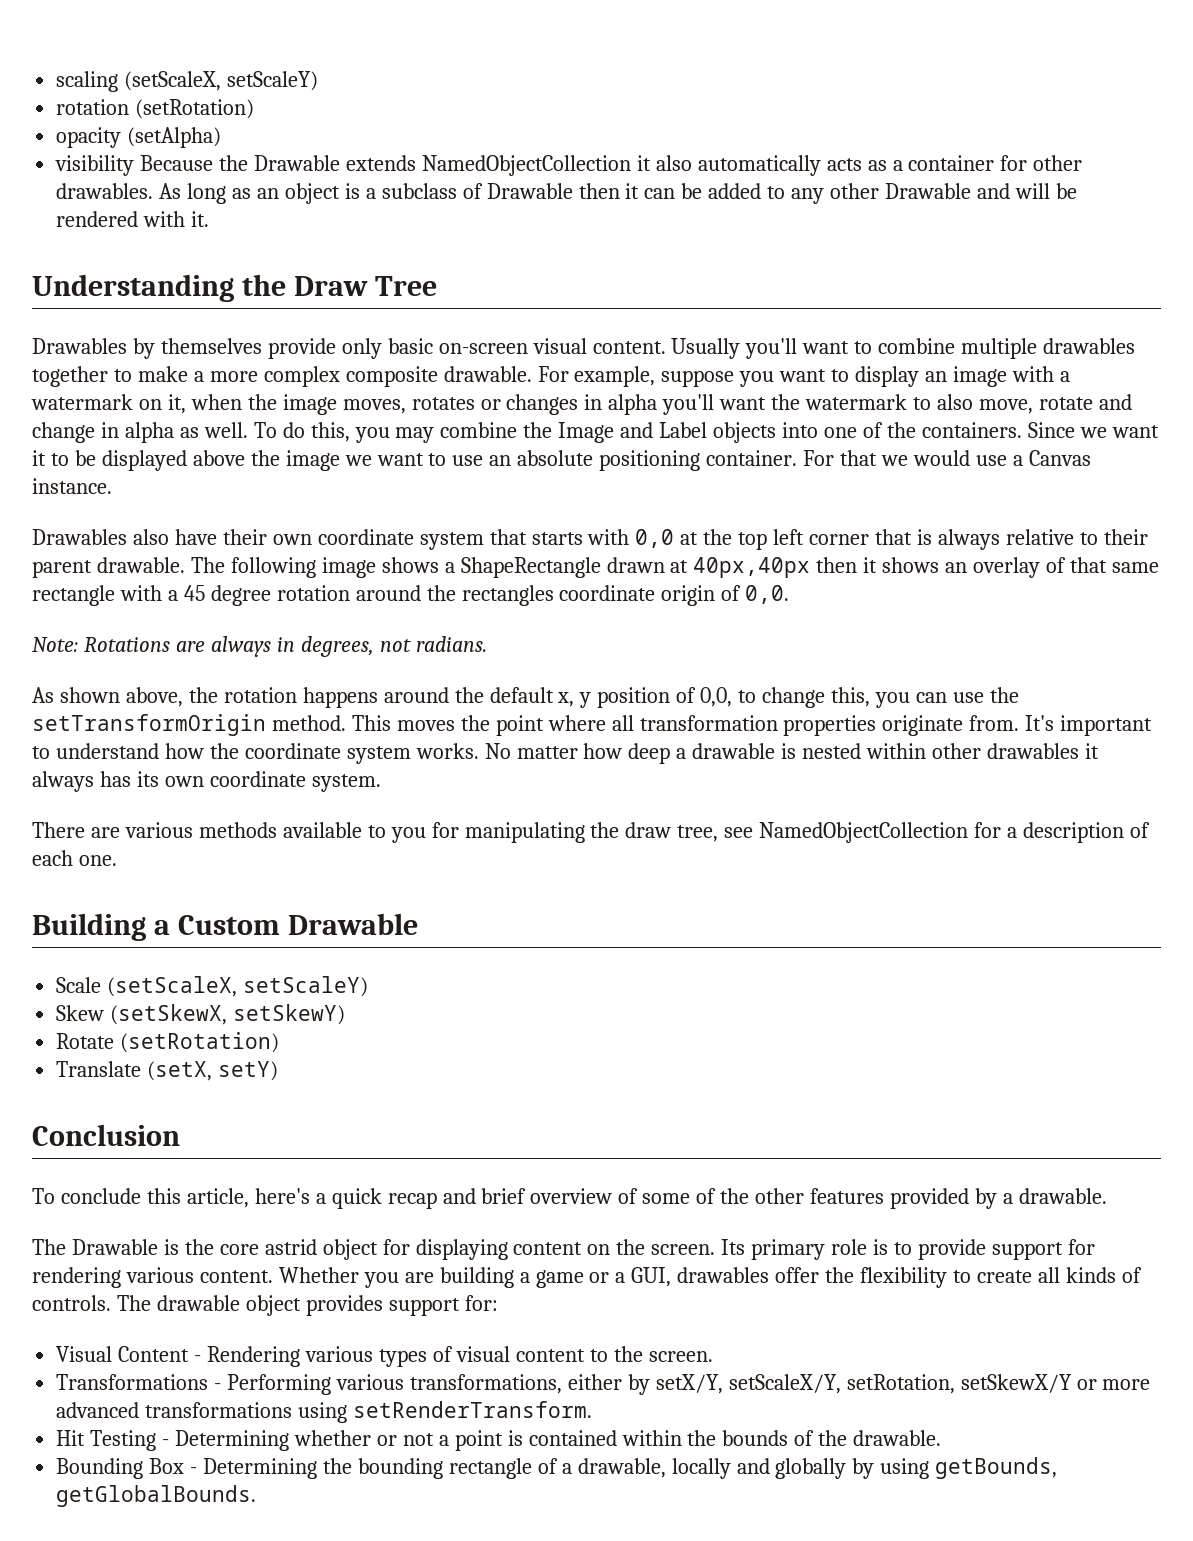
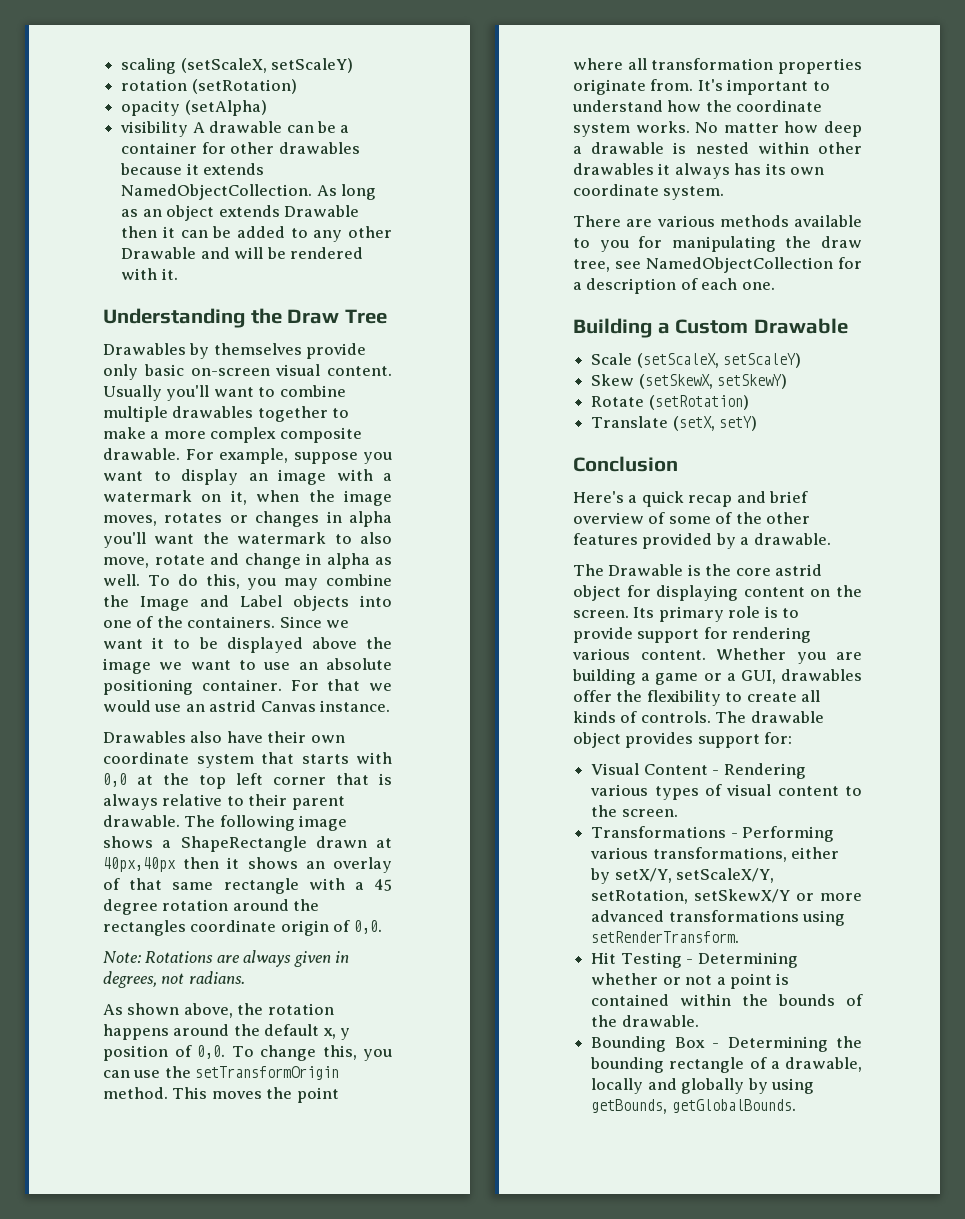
[140,155,1083,176] [56,183,154,199] Because the Drawable extends NamedObjectCollection it also automatically acts as a container for other drawables. -> [192,121,350,133] [121,142,360,154] [120,163,265,175] [121,184,313,200] A drawable can be a container for other drawables because it extends NamedObjectCollection.
[344,183,483,199] is a subclass of -> [218,205,280,217] extends
[1012,455,1023,466] a -> [185,700,257,712] an astrid
(271, 646) none -> [293,951,331,967] given
[700,687,757,707] 0,0, to -> [197,1045,254,1059] 0,0. To
[32,1188,310,1208] To conclude this article, here's -> [573,491,624,503] Here's

